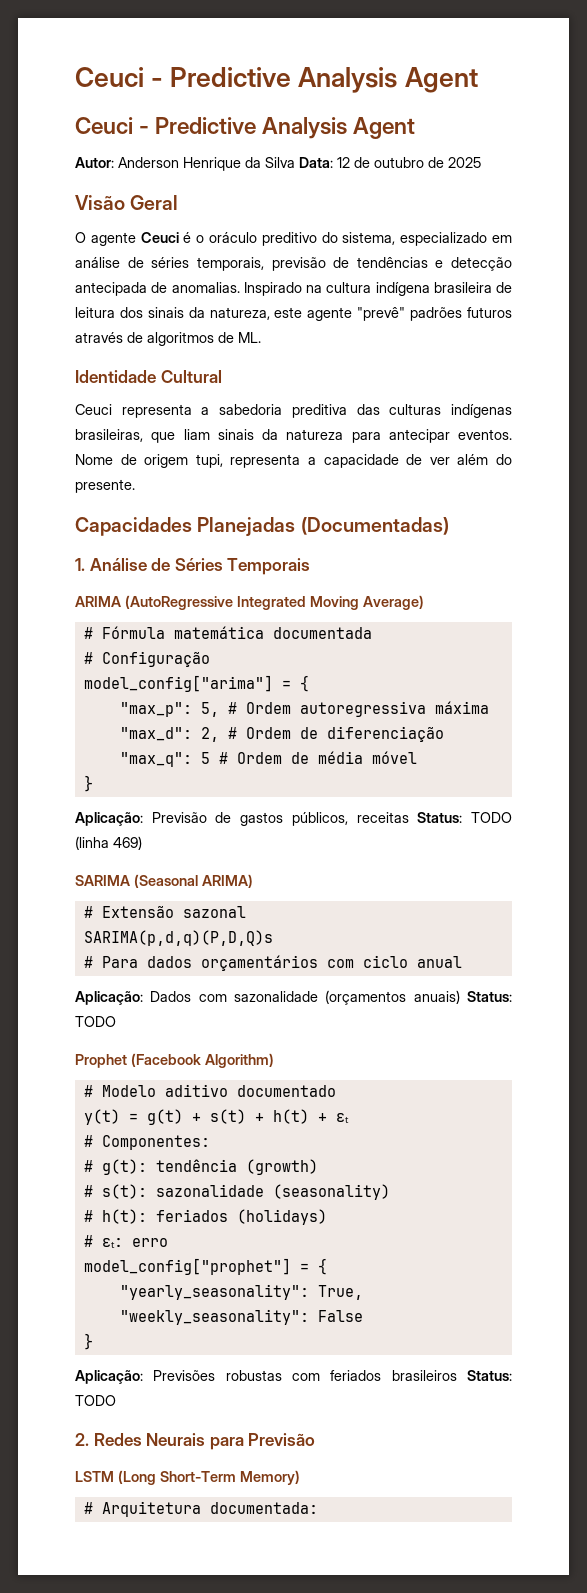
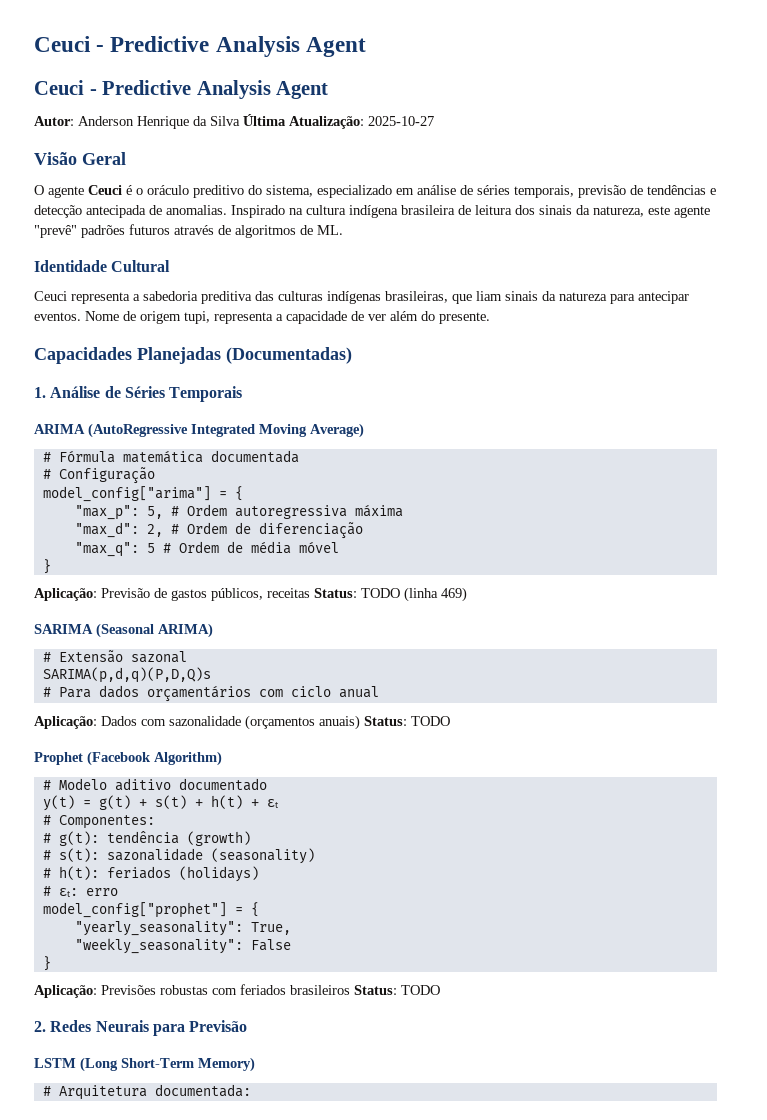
[299,157,481,168] Data: 12 de outubro de 2025 -> [243,114,434,129] Última Atualização: 2025-10-27

